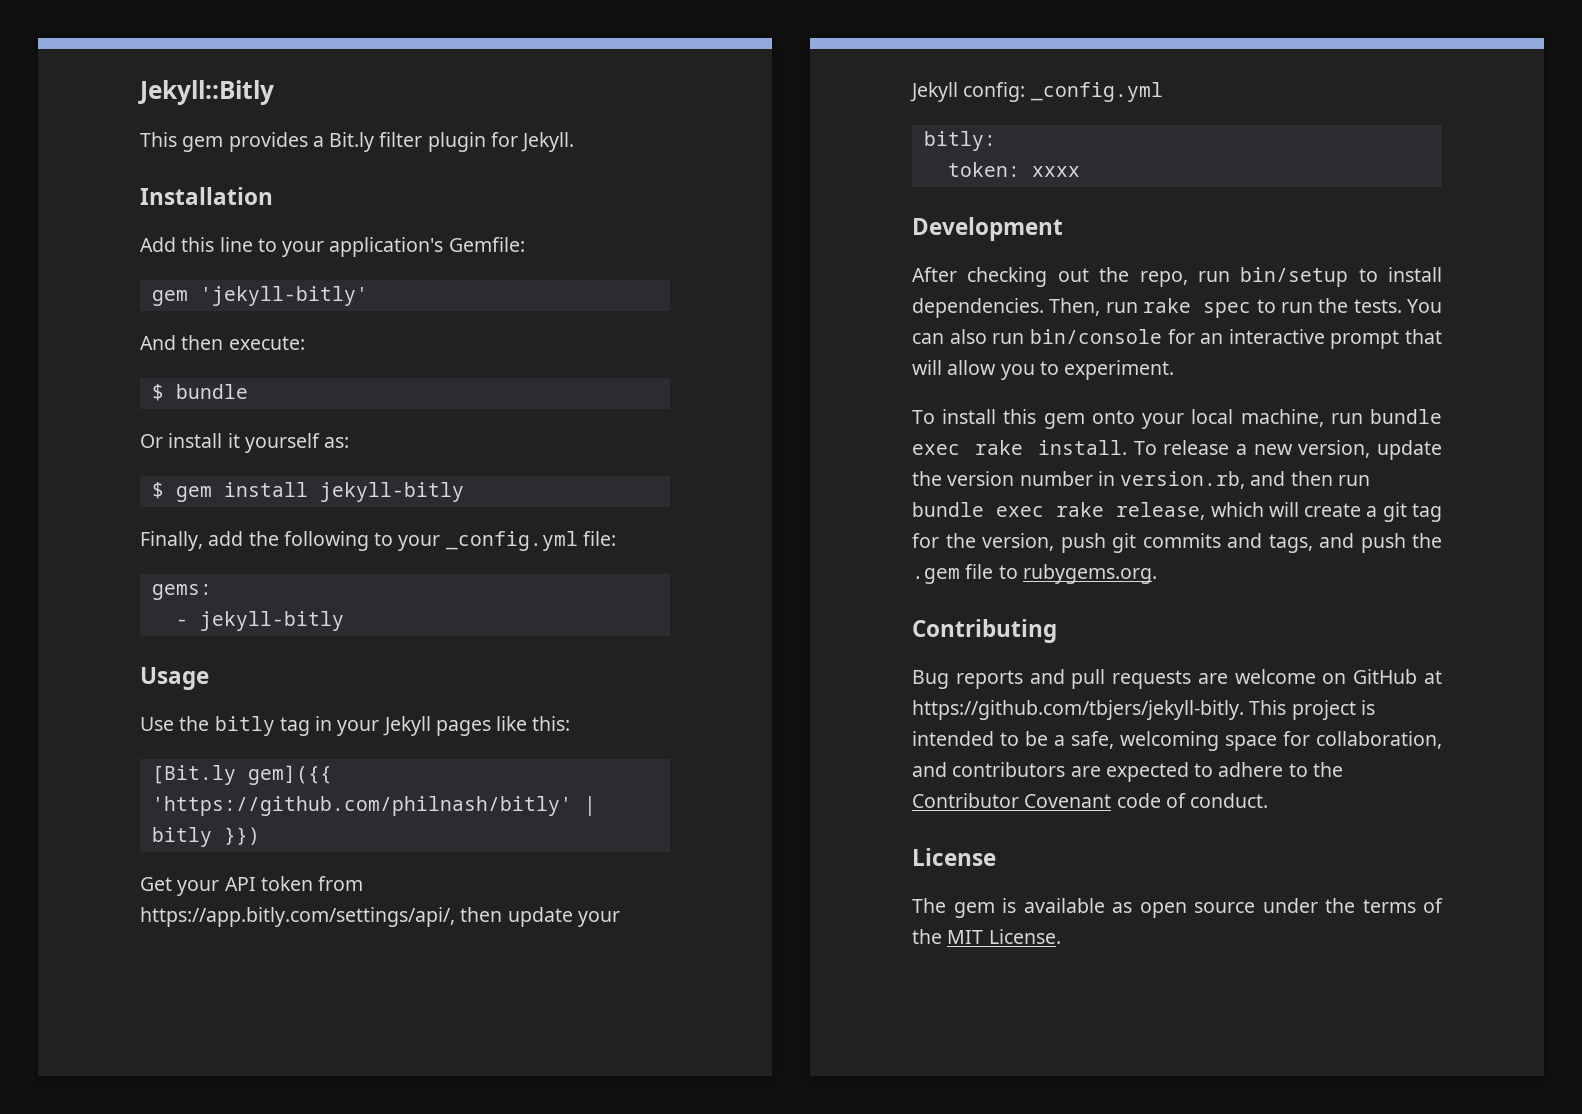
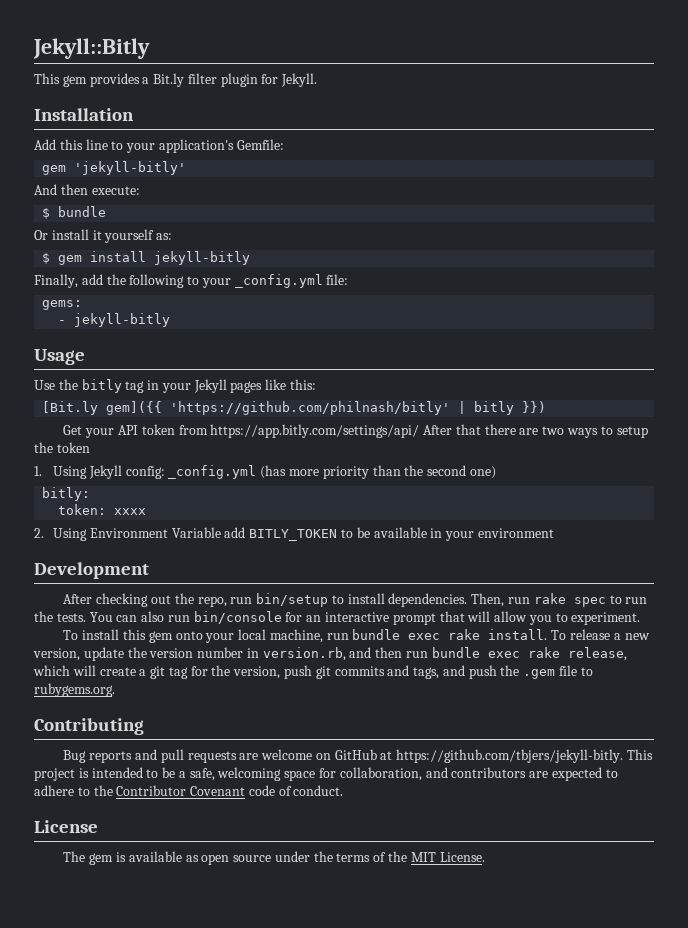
[140,907,620,927] [910,82,1163,102] [923,131,996,151] [947,162,1080,177] https://app.bitly.com/settings/api/, then update your Jekyll config: _config.yml // bitly: // token: xxxx -> [210,424,648,438] [34,442,90,453] [34,465,496,479] [42,487,91,501] [58,504,147,515] [34,527,554,541] https://app.bitly.com/settings/api/ After that there are two ways to setup the token // 1. Using Jekyll config: _config.yml (has more priority than the second one) // bitly: // token: xxxx // 2. Using Environment Variable add BITLY_TOKEN to be available in your environment

